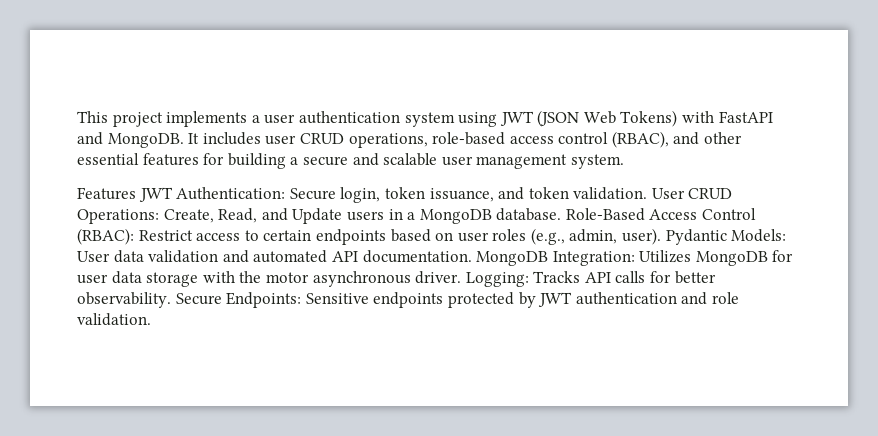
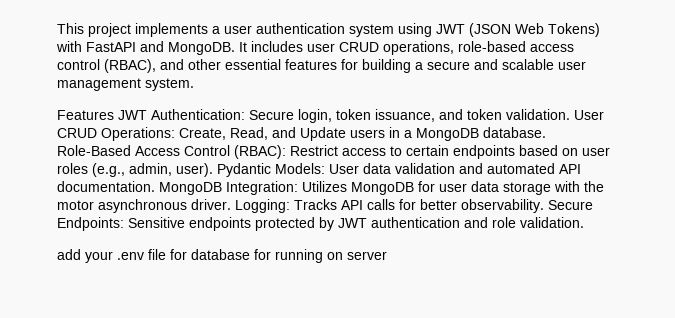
(151, 319) none -> [57,249,387,263] // add your .env file for database for running on server

